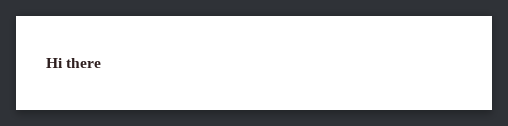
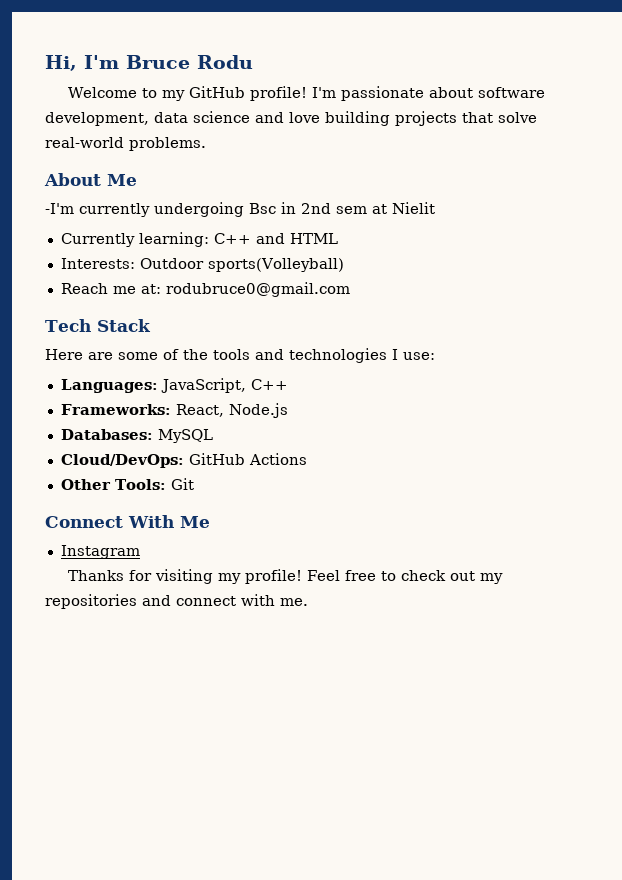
[46,58,102,68] Hi there -> [45,55,253,71] [68,86,546,101] [45,111,537,126] [45,137,206,151] [44,173,137,186] [45,202,435,217] [60,232,338,247] [60,258,344,272] [60,282,350,297] [45,319,151,332] [45,348,435,363] [60,378,288,393] [60,403,288,418] [60,429,213,443] [60,453,307,468] [60,478,194,490] [45,515,210,528] [60,545,140,559] [68,569,504,584] [45,594,308,609] Hi, I'm Bruce Rodu // Welcome to my GitHub profile! I'm passionate about software development, data science and love building projects that solve real-world problems. // About Me // -I'm currently undergoing Bsc in 2nd sem at Nielit // Currently learning: C++ and HTML // Interests: Outdoor sports(Volleyball) // Reach me at: rodubruce0@gmail.com // Tech Stack // Here are some of the tools and technologies I use: // Languages: JavaScript, C++ // Frameworks: React, Node.js // Databases: MySQL // Cloud/DevOps: GitHub Actions // Other Tools: Git // Connect With Me // Instagram // Thanks for visiting my profile! Feel free to check out my repositories and connect with me.

